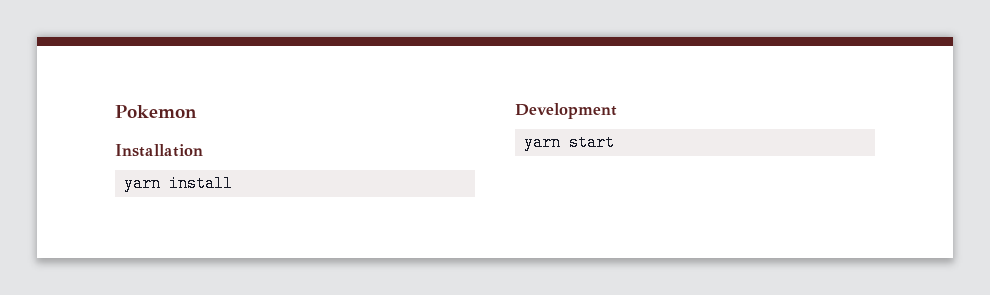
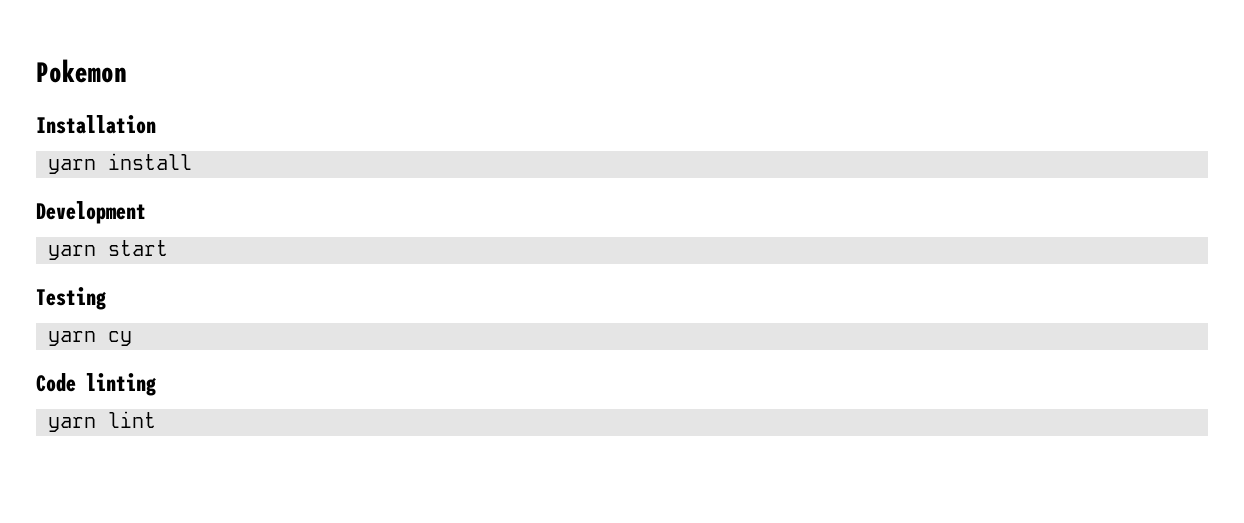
(616, 142) none -> [36,287,106,310] [48,331,132,346] [36,373,156,396] [48,411,156,432] // Testing // yarn cy // Code linting // yarn lint

